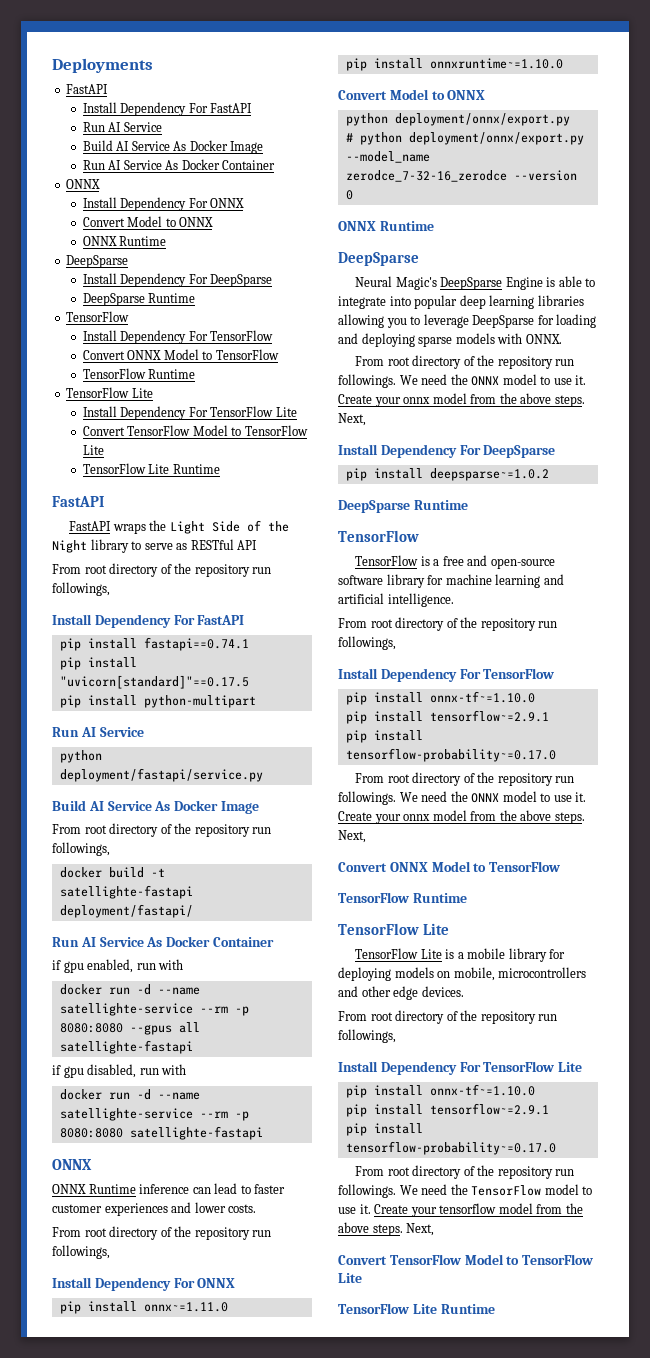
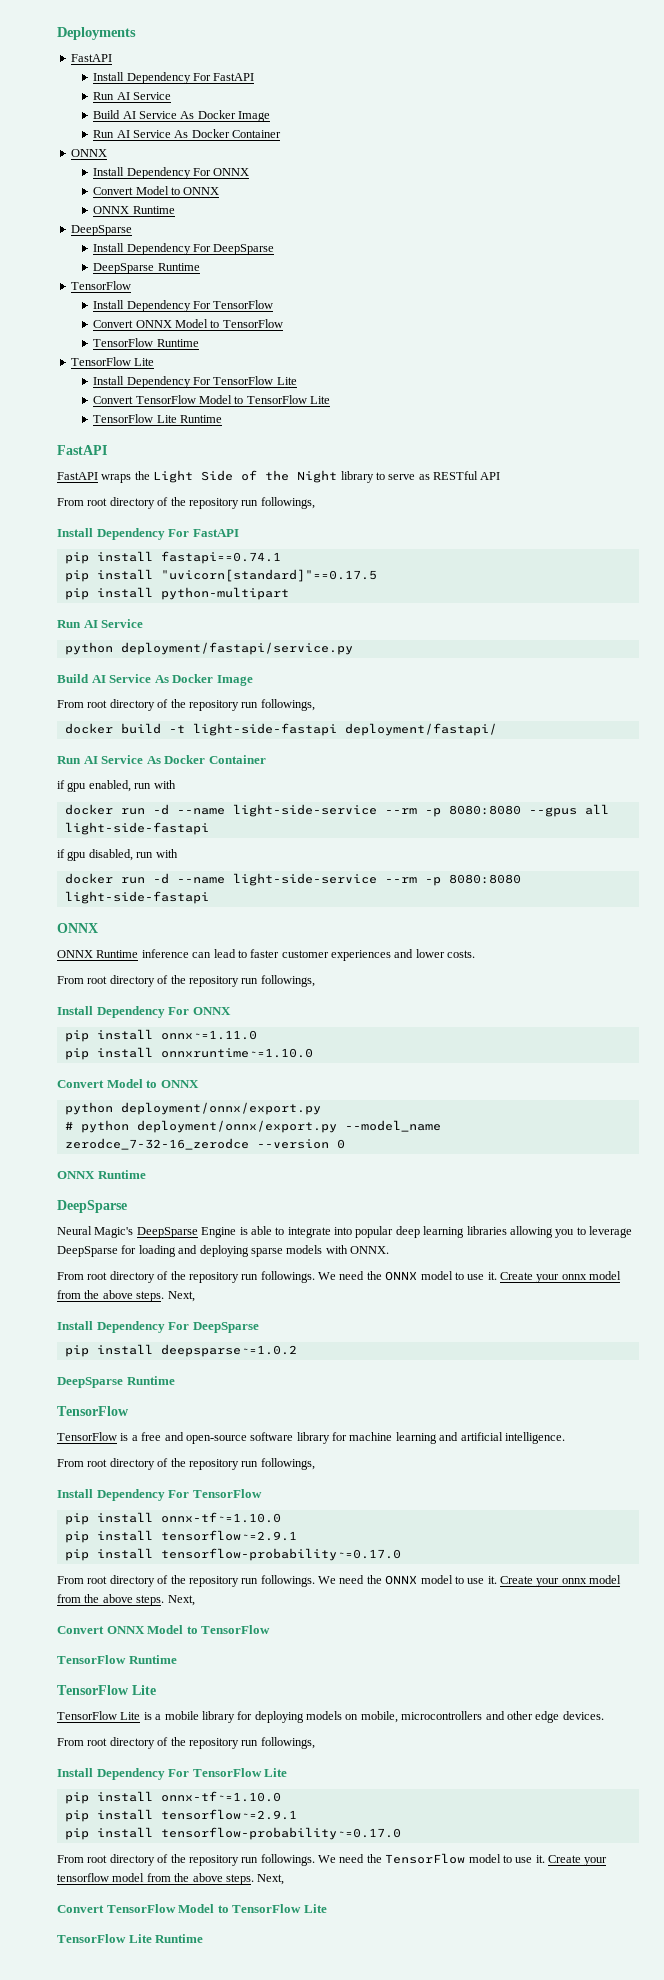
[59,885,193,899] satellighte-fastapi -> [192,723,337,736] light-side-fastapi
[59,1003,193,1016] satellighte-service -> [232,804,377,817] light-side-service
[59,1040,193,1054] satellighte-fastapi -> [64,822,209,835] light-side-fastapi
[59,1108,249,1121] [59,1126,263,1140] satellighte-service --rm -p 8080:8080 satellighte-fastapi -> [232,873,521,886] [64,891,209,904] light-side-service --rm -p 8080:8080 light-side-fastapi

